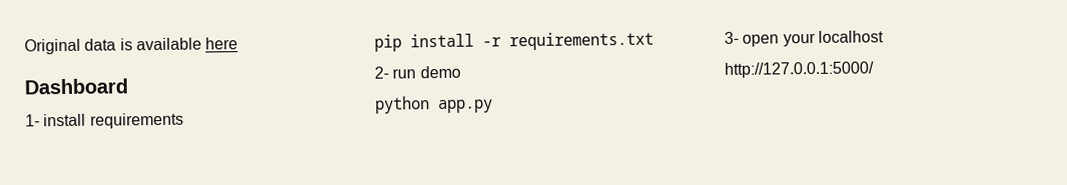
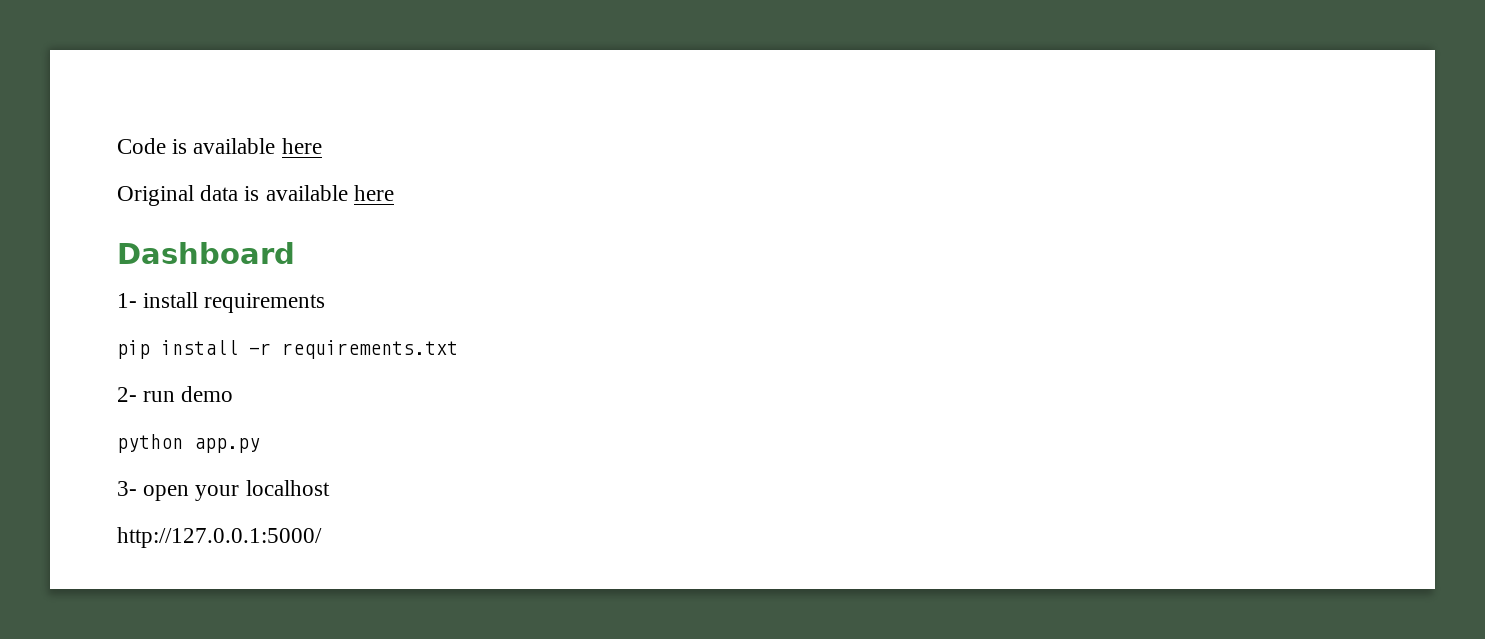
(24, 46) none -> [117,138,322,154] Code is available here //

